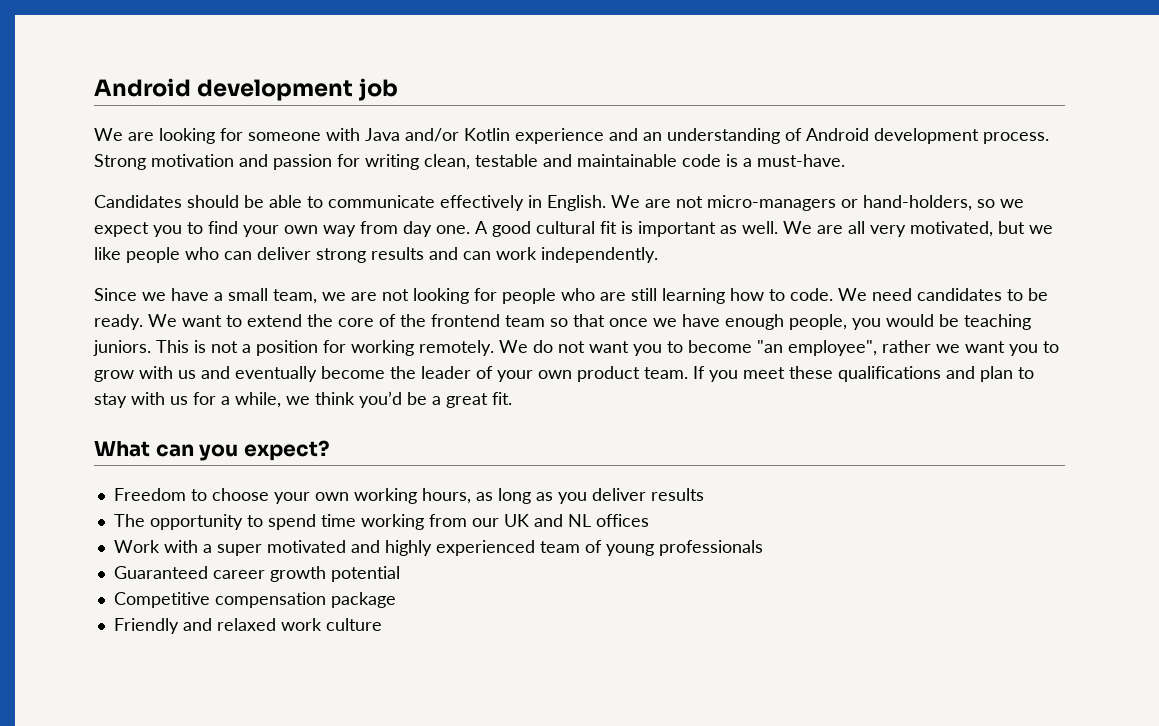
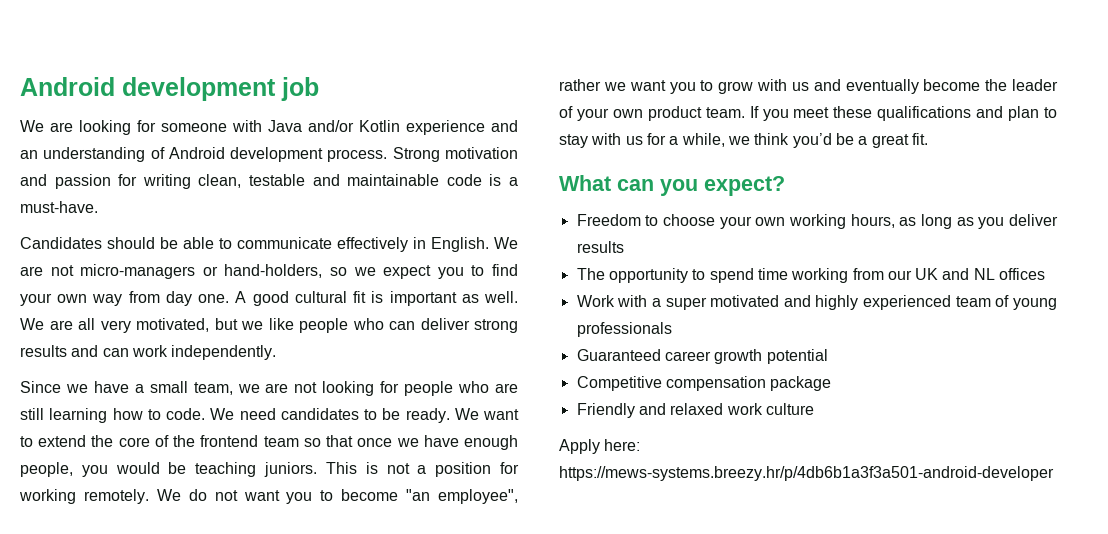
(382, 624) none -> [559,439,641,454] [559,466,1054,481] // Apply here: https://mews-systems.breezy.hr/p/4db6b1a3f3a501-android-developer

